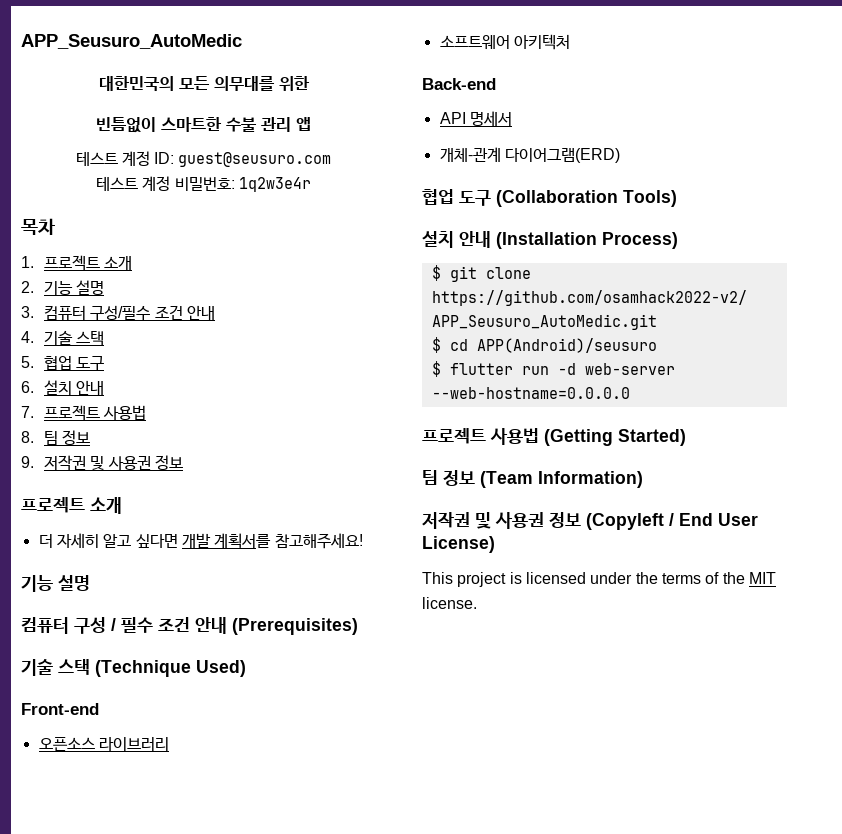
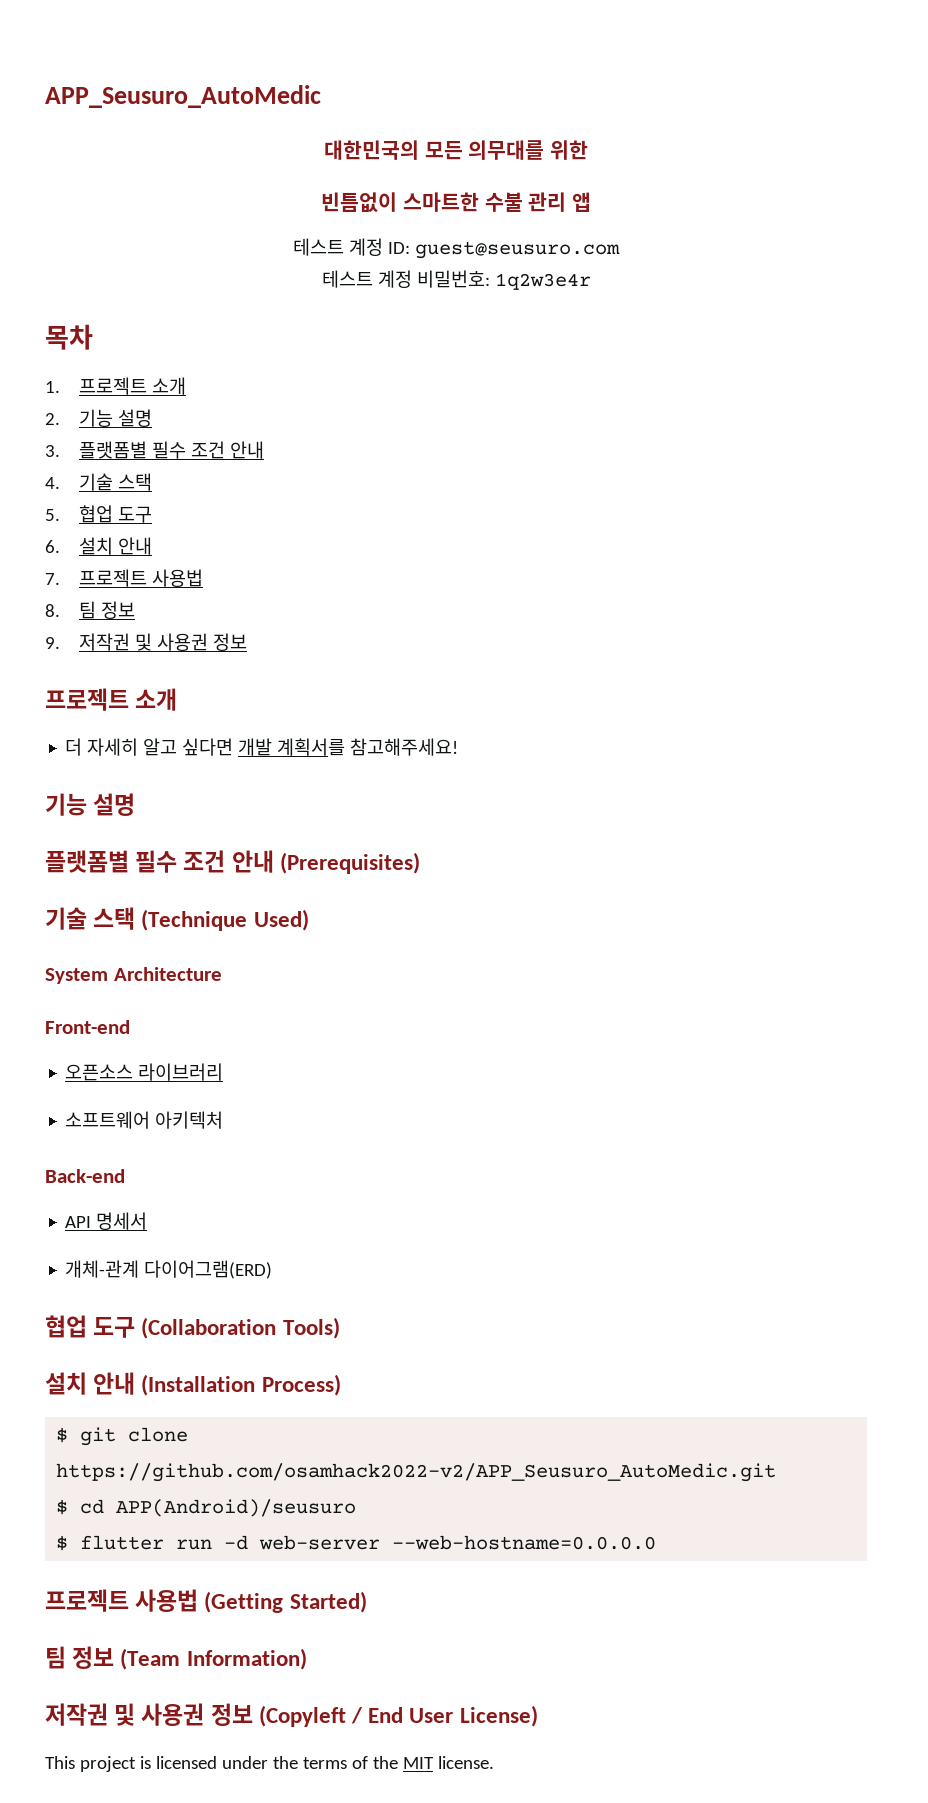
[44,305,151,321] 컴퓨터 구성/필수 -> [79,441,187,459] 플랫폼별 필수
[21,617,116,634] 컴퓨터 구성 / -> [45,850,129,873] 플랫폼별
(246, 668) none -> [45,967,222,984] // System Architecture

